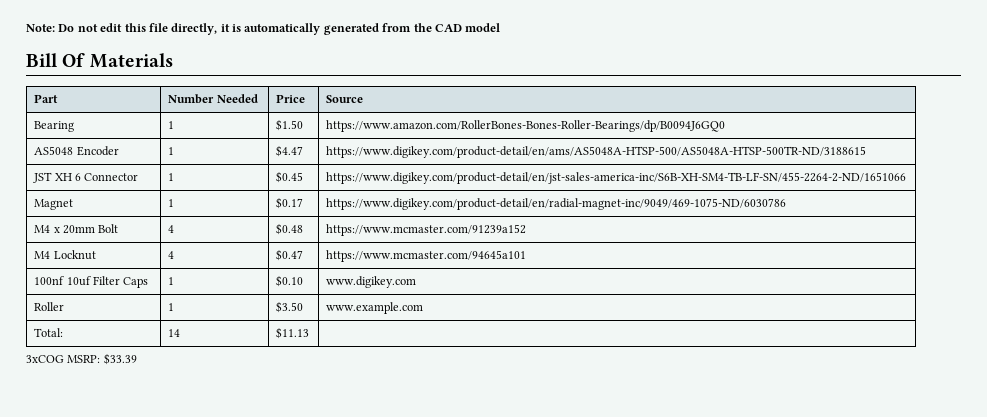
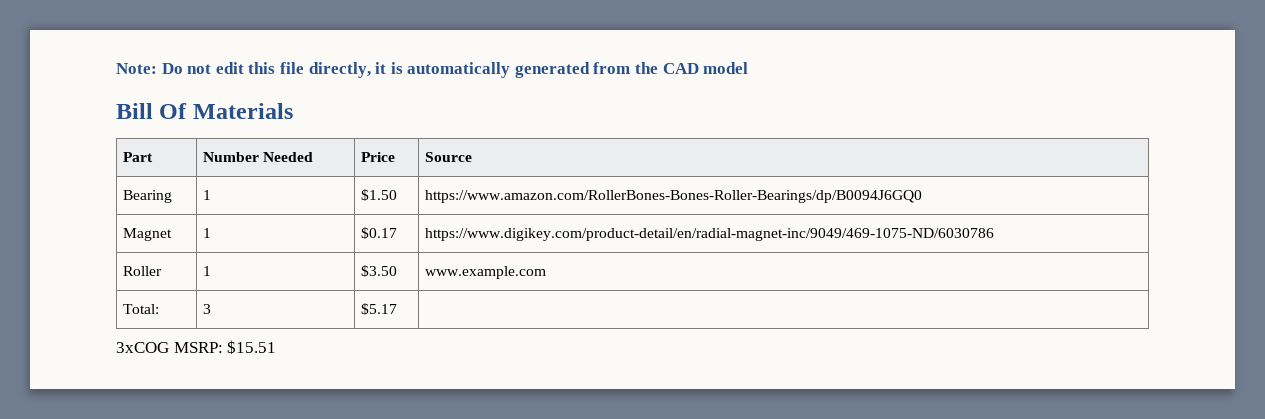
[34,146,119,156] [168,147,175,155] [276,145,304,157] [326,146,867,158] [33,172,139,183] [168,173,175,181] [276,171,304,183] [326,172,907,184] [34,199,74,210] [168,199,175,207] [276,197,304,209] [326,198,787,210] [34,224,119,234] [168,225,175,233] [276,223,304,235] [326,224,527,236] [34,250,96,260] [168,251,175,259] [276,249,304,261] [326,250,527,262] [34,276,149,288] [168,277,175,285] [276,275,304,287] [326,276,417,288] AS5048 Encoder | 1 | $4.47 | https://www.digikey.com/product-detail/en/ams/AS5048A-HTSP-500/AS5048A-HTSP-500TR-ND/3188615 // JST XH 6 Connector | 1 | $0.45 | https://www.digikey.com/product-detail/en/jst-sales-america-inc/S6B-XH-SM4-TB-LF-SN/455-2264-2-ND/1651066 // Magnet | 1 | $0.17 | https://www.digikey.com/product-detail/en/radial-magnet-inc/9049/469-1075-ND/6030786 // M4 x 20mm Bolt | 4 | $0.48 | https://www.mcmaster.com/91239a152 // M4 Locknut | 4 | $0.47 | https://www.mcmaster.com/94645a101 // 100nf 10uf Filter Caps | 1 | $0.10 | www.digikey.com -> [123,228,173,241] [203,228,212,238] [361,227,398,239] [425,228,995,241] Magnet | 1 | $0.17 | https://www.digikey.com/product-detail/en/radial-magnet-inc/9049/469-1075-ND/6030786
[168,329,181,337] [276,327,310,339] 14 | $11.13 -> [203,304,212,314] [361,303,398,315] 3 | $5.17
[103,353,137,365] $33.39 -> [227,340,277,354] $15.51

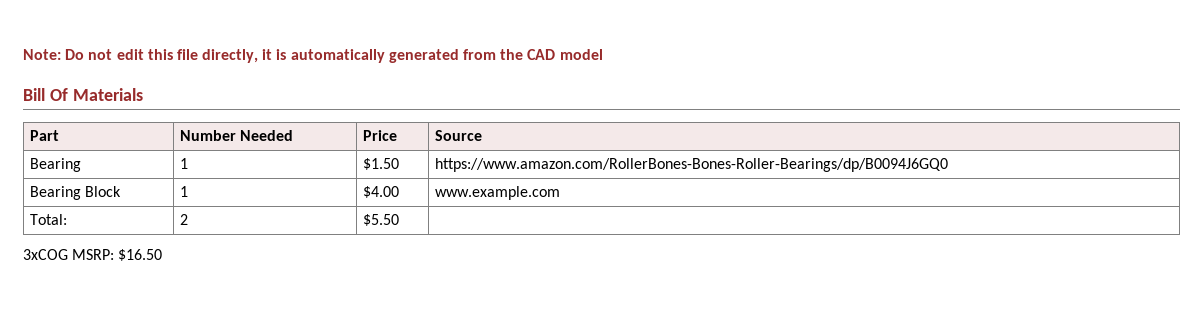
[123,228,173,241] [203,228,212,238] [361,227,398,239] [425,228,995,241] [123,266,163,276] [203,266,212,276] [361,265,398,277] Magnet | 1 | $0.17 | https://www.digikey.com/product-detail/en/radial-magnet-inc/9049/469-1075-ND/6030786 // Roller | 1 | $3.50 -> [29,186,121,200] [179,186,188,197] [362,186,399,198] Bearing Block | 1 | $4.00
[203,304,212,314] [361,303,398,315] 3 | $5.17 -> [179,214,188,225] [362,214,399,226] 2 | $5.50
[227,340,277,354] $15.51 -> [118,249,163,261] $16.50

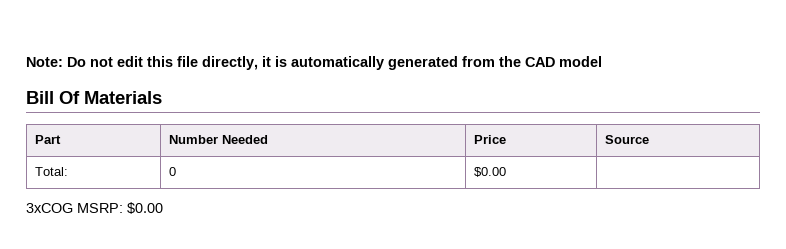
[29,158,81,172] [179,158,188,169] [362,158,399,170] [434,158,948,172] [29,186,121,200] [179,186,188,197] [362,186,399,198] [434,186,560,200] // Bearing | 1 | $1.50 | https://www.amazon.com/RollerBones-Bones-Roller-Bearings/dp/B0094J6GQ0 // Bearing Block | 1 | $4.00 | www.example.com -> (650, 139) none
[179,214,188,225] [362,214,399,226] 2 | $5.50 -> [169,167,177,176] [474,167,507,177] 0 | $0.00
[118,249,163,261] $16.50 -> [127,202,163,214] $0.00

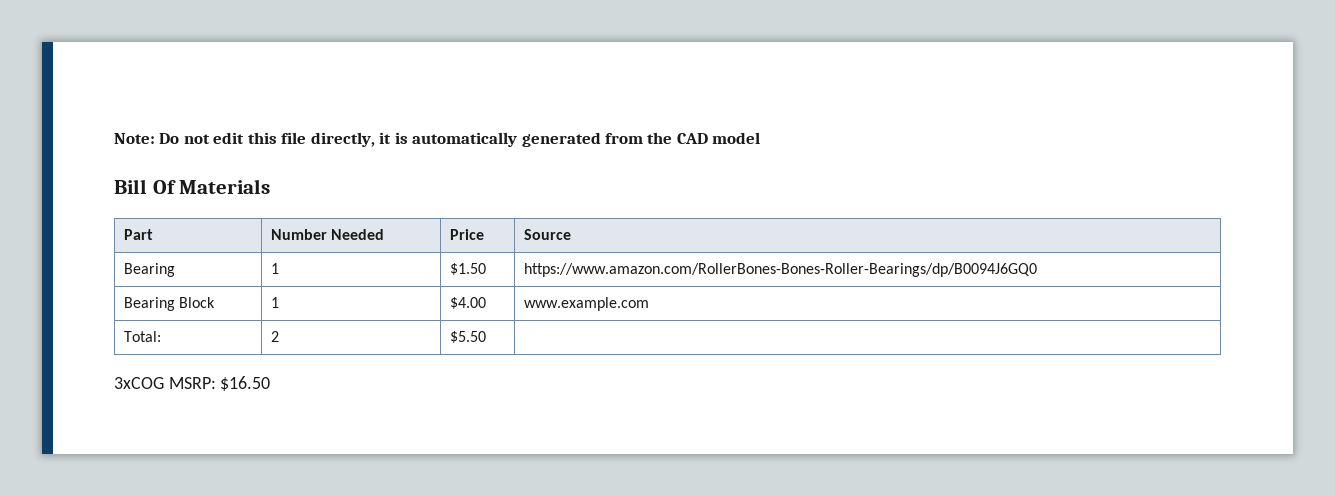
(650, 139) none -> [123,263,175,277] [270,263,279,274] [449,263,486,275] [523,263,1037,277] [123,297,215,311] [270,297,279,308] [449,297,486,309] [523,297,649,311] // Bearing | 1 | $1.50 | https://www.amazon.com/RollerBones-Bones-Roller-Bearings/dp/B0094J6GQ0 // Bearing Block | 1 | $4.00 | www.example.com
[169,167,177,176] [474,167,507,177] 0 | $0.00 -> [270,331,279,342] [449,331,486,343] 2 | $5.50
[127,202,163,214] $0.00 -> [220,376,271,391] $16.50

